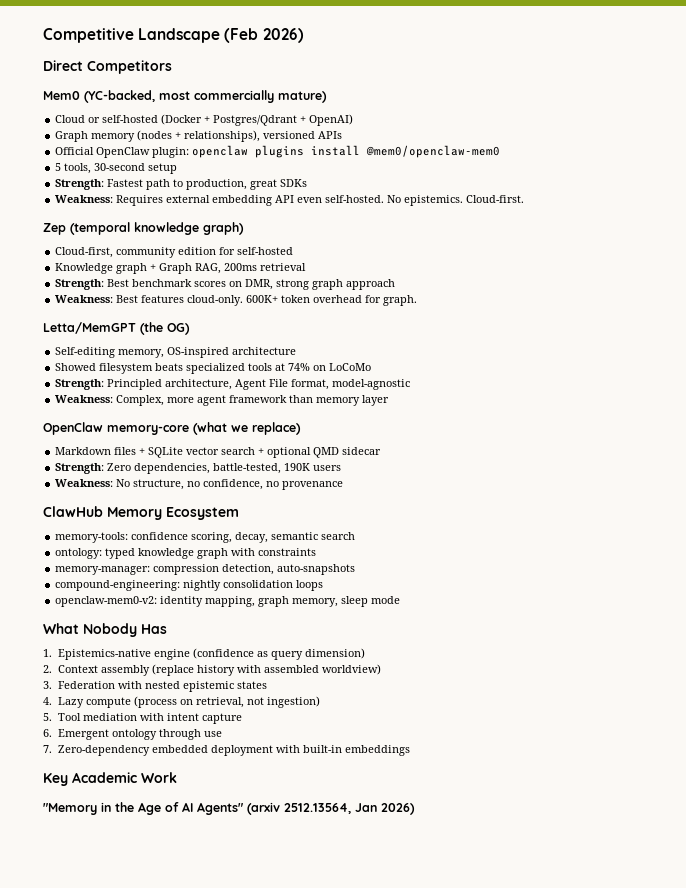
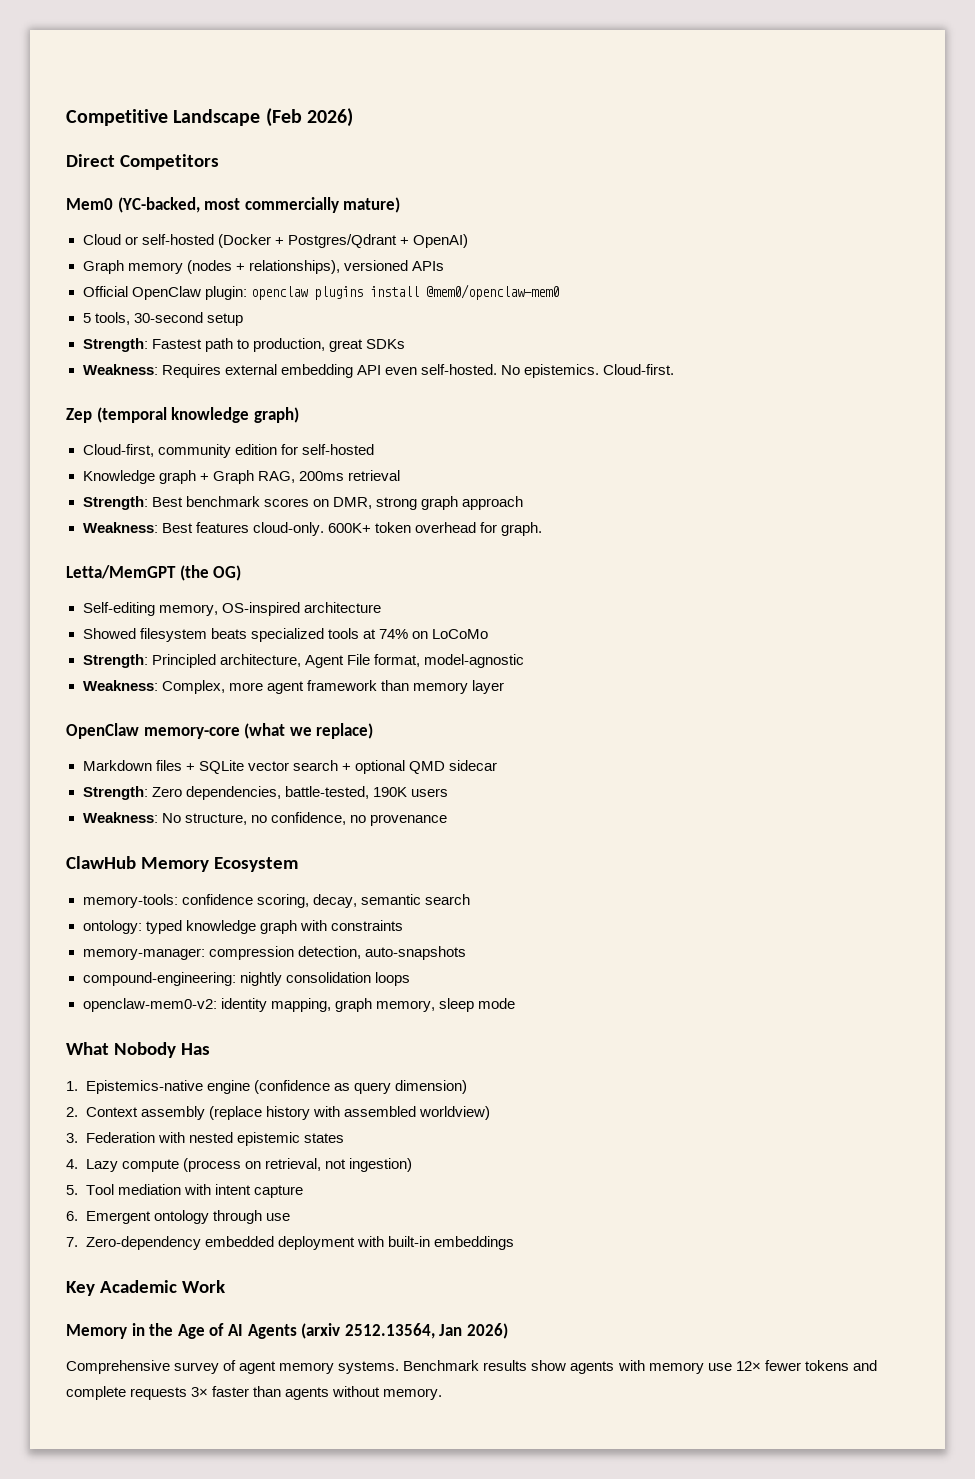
[43,803,97,815] "Memory -> [66,1324,127,1339] Memory
[197,802,243,815] Agents" -> [247,1324,297,1339] Agents
(415, 809) none -> [66,1360,877,1374] [66,1386,443,1400] // Comprehensive survey of agent memory systems. Benchmark results show agents with memory use 12× fewer tokens and complete requests 3× faster than agents without memory.

